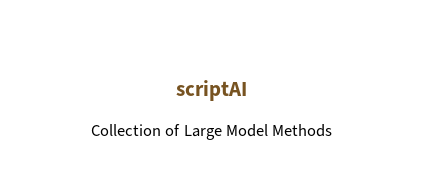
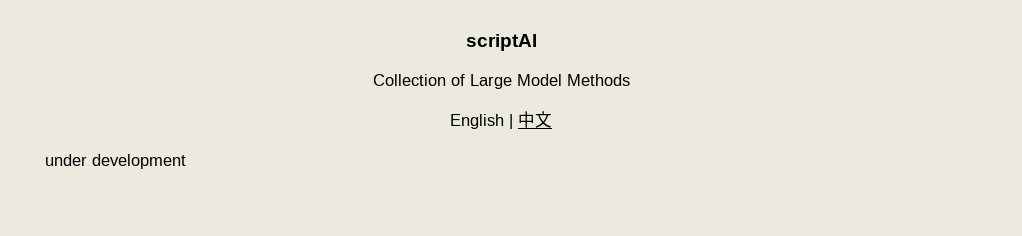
(333, 130) none -> [450,111,552,129] [45,154,186,169] // English | 中文 // under development

